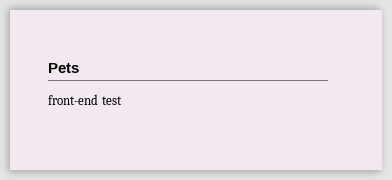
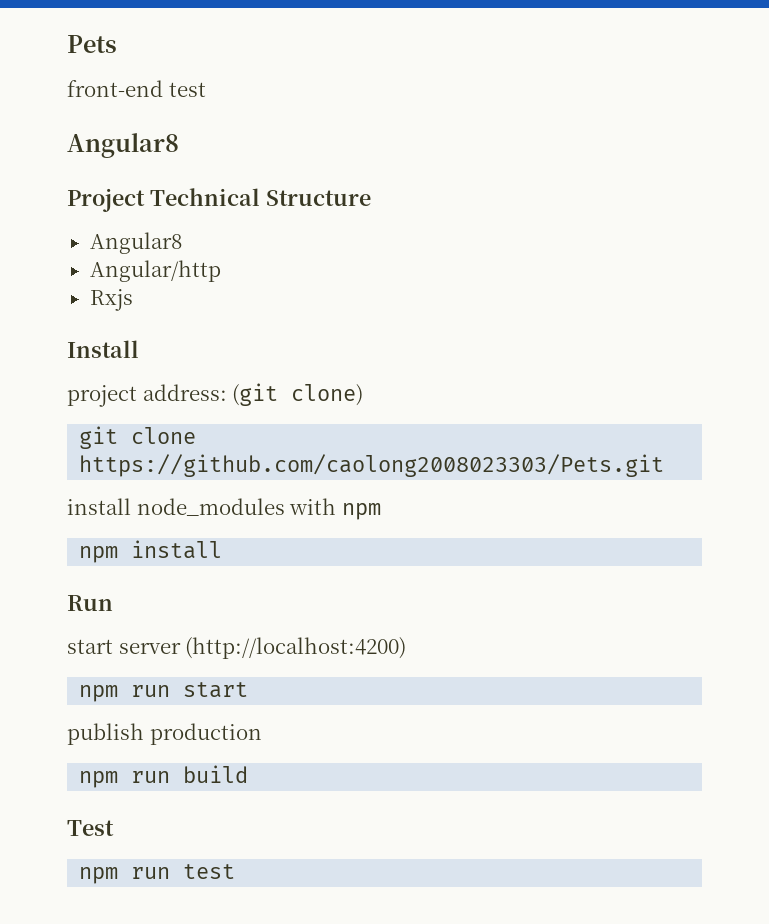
(122, 100) none -> [67,133,179,158] [67,188,371,212] [89,232,182,254] [89,260,221,282] [89,289,133,311] [67,340,139,358] [67,383,364,407] [79,426,197,449] [79,454,665,477] [67,498,381,520] [79,540,223,563] [67,595,113,611] [67,637,407,659] [79,682,249,702] [67,723,262,745] [79,765,249,788] [67,820,114,836] [79,864,236,884] // Angular8 // Project Technical Structure // Angular8 // Angular/http // Rxjs // Install // project address: (git clone) // git clone https://github.com/caolong2008023303/Pets.git // install node_modules with npm // npm install // Run // start server (http://localhost:4200) // npm run start // publish production // npm run build // Test // npm run test

